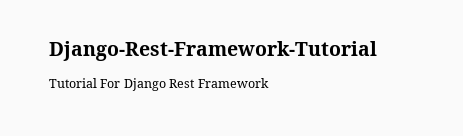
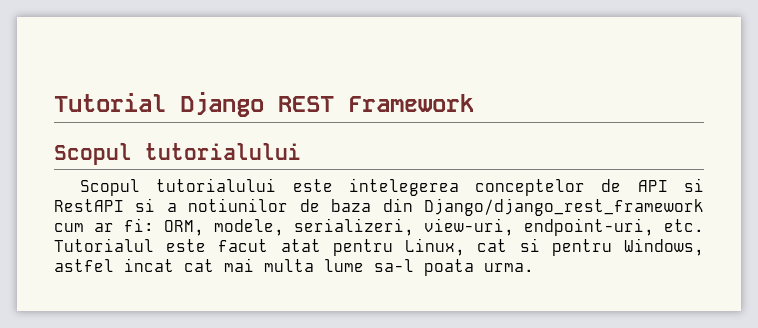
[49,41,377,61] [49,78,269,91] Django-Rest-Framework-Tutorial // Tutorial For Django Rest Framework -> [54,92,474,117] [54,143,301,165] [80,178,704,196] [54,198,704,216] [54,218,704,236] [54,238,704,256] [54,258,534,276] Tutorial Django REST Framework // Scopul tutorialului // Scopul tutorialului este intelegerea conceptelor de API si RestAPI si a notiunilor de baza din Django/django_rest_framework cum ar fi: ORM, modele, serializeri, view-uri, endpoint-uri, etc. Tutorialul este facut atat pentru Linux, cat si pentru Windows, astfel incat cat mai multa lume sa-l poata urma.

